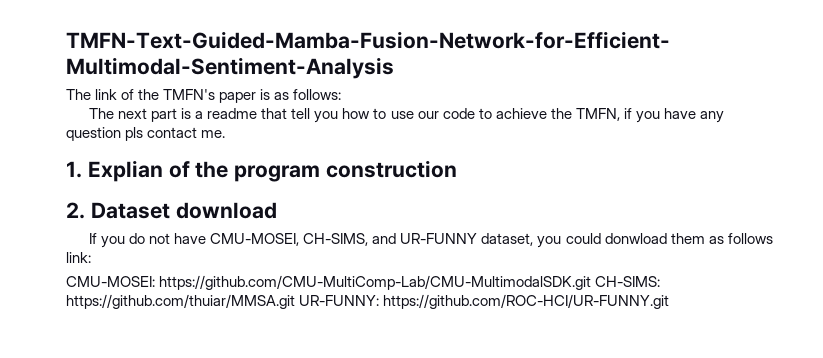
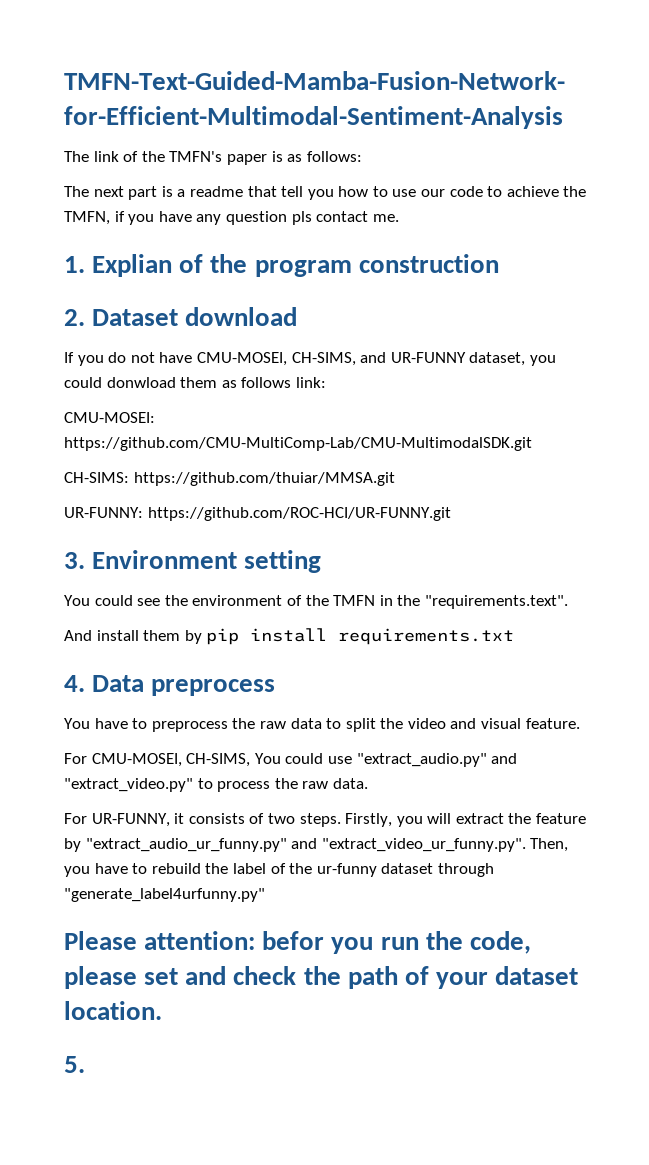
(592, 282) none -> (532, 444) //
(295, 301) none -> (395, 479) //
(670, 301) none -> [64,550,322,573] [64,595,568,609] [64,628,515,645] [64,675,276,696] [64,718,580,732] [64,753,518,767] [64,778,368,792] [64,813,587,827] [64,838,569,852] [64,863,494,877] [64,888,265,902] [64,931,531,954] [64,966,579,989] [64,1001,162,1020] [64,1056,85,1073] // 3. Environment setting // You could see the environment of the TMFN in the "requirements.text". // And install them by pip install requirements.txt // 4. Data preprocess // You have to preprocess the raw data to split the video and visual feature. // For CMU-MOSEI, CH-SIMS, You could use "extract_audio.py" and "extract_video.py" to process the raw data. // For UR-FUNNY, it consists of two steps. Firstly, you will extract the feature by "extract_audio_ur_funny.py" and "extract_video_ur_funny.py". Then, you have to rebuild the label of the ur-funny dataset through "generate_label4urfunny.py" // Please attention: befor you run the code, please set and check the path of your dataset location. // 5.

